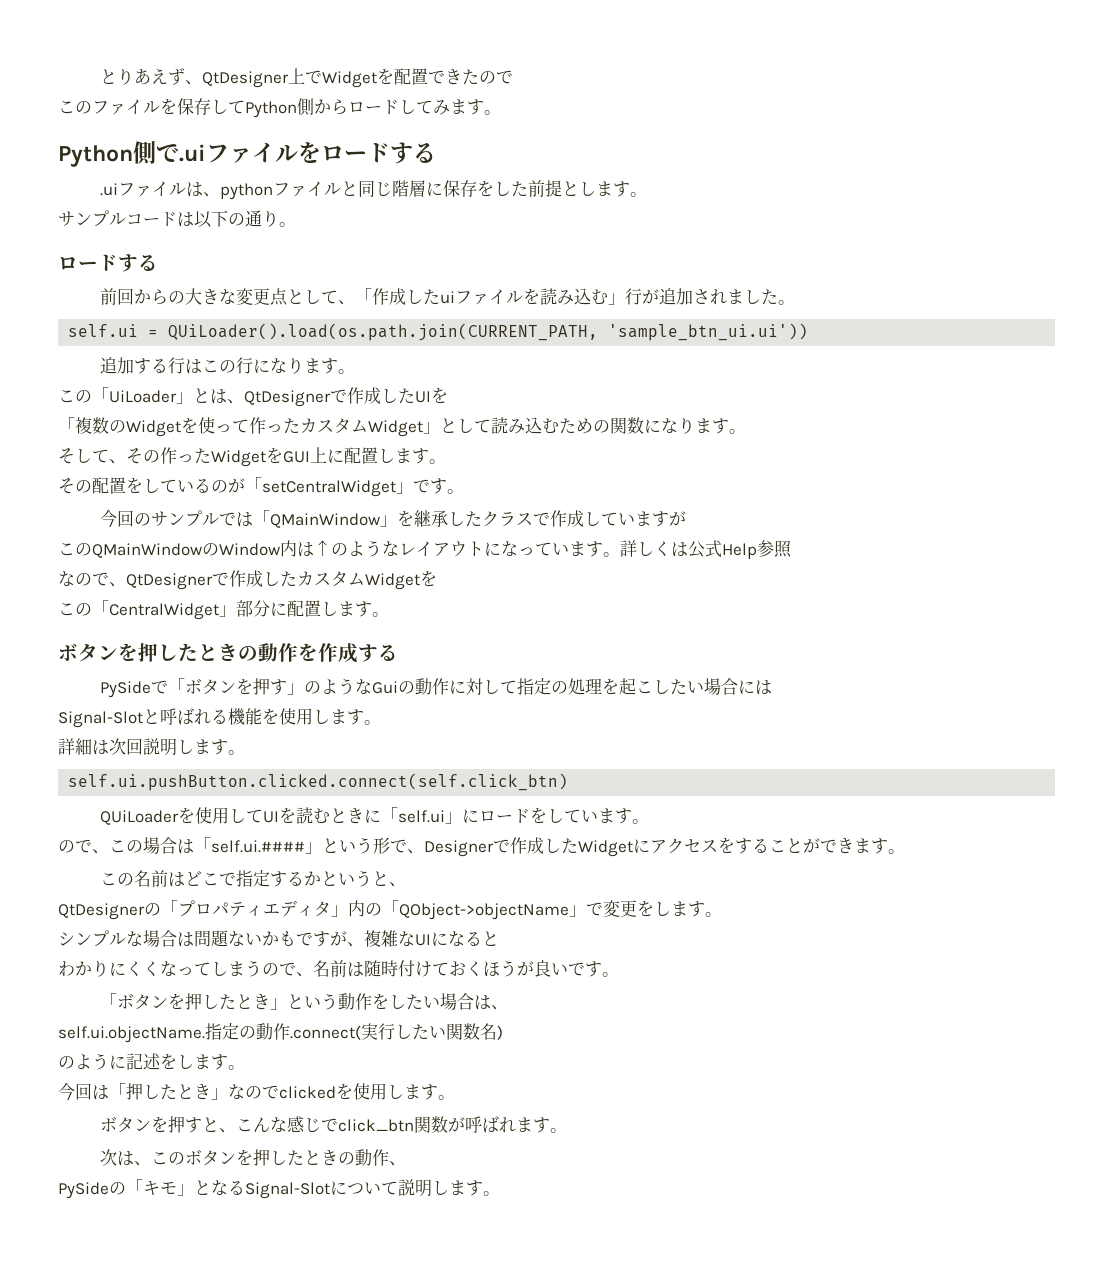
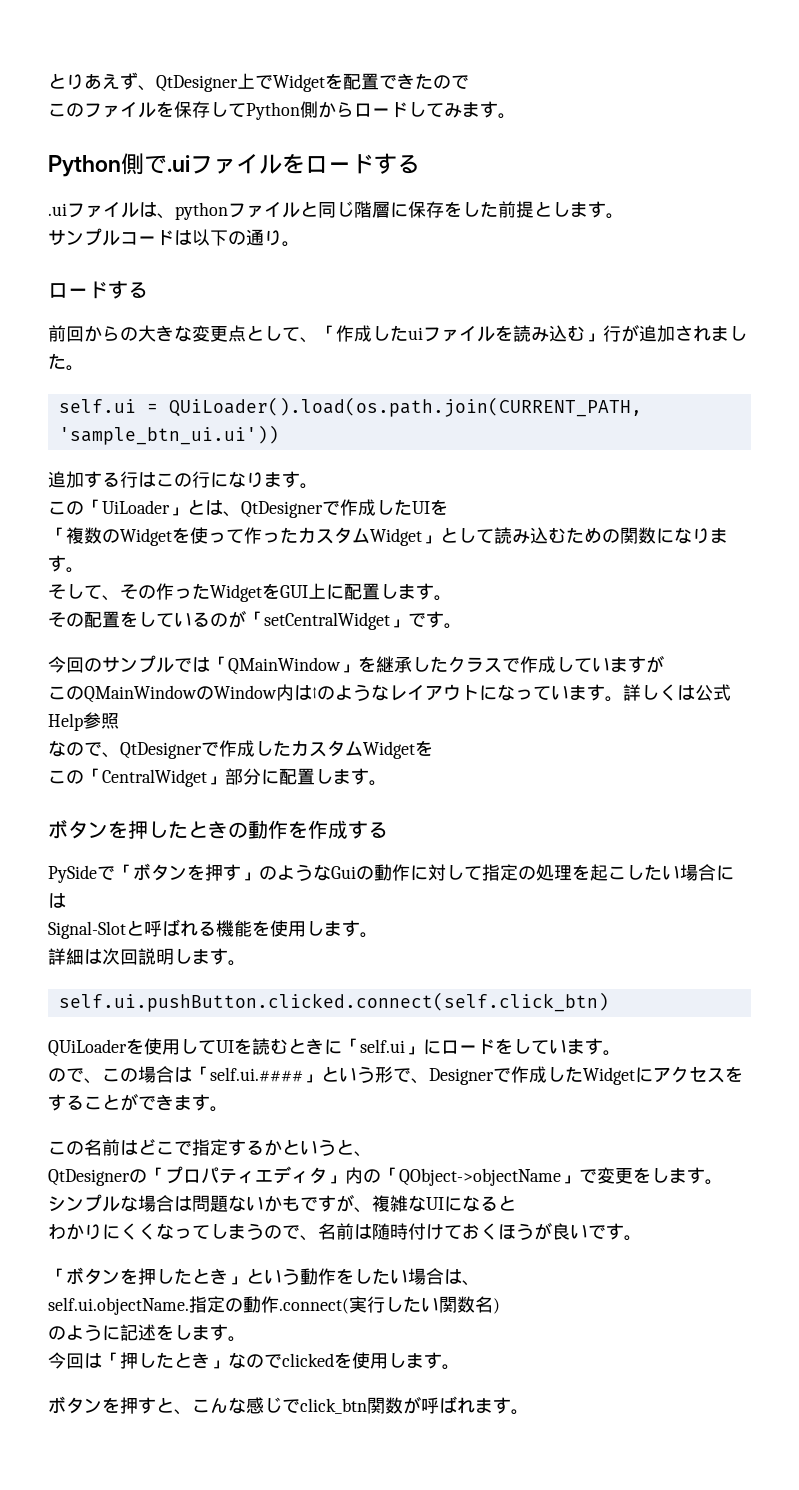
[99,1149,406,1166] [58,1179,500,1199] // 次は、このボタンを押したときの動作、 // PySideの「キモ」となるSignal-Slotについて説明します。 -> (529, 1412) none

